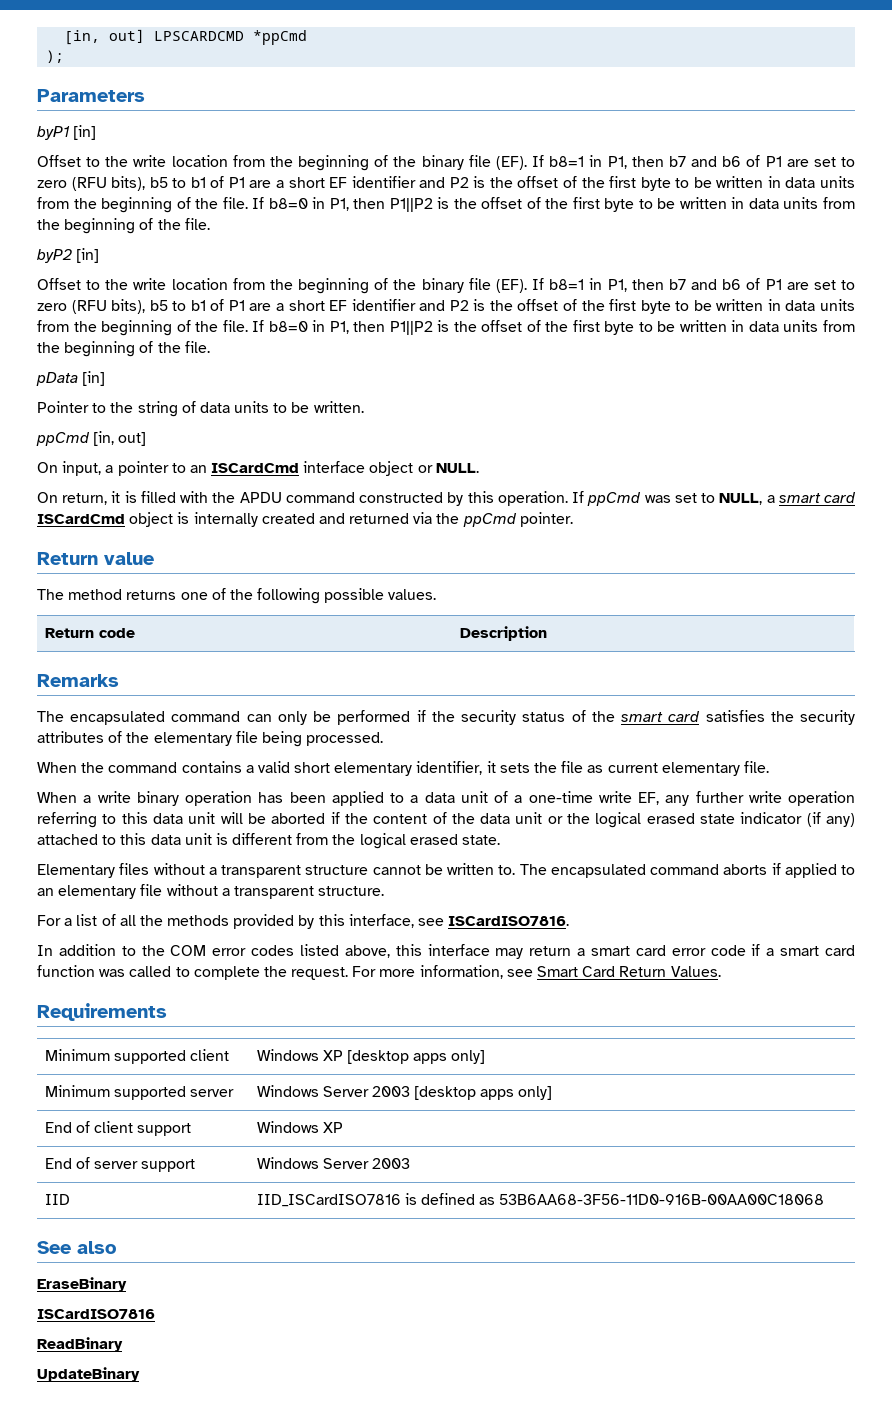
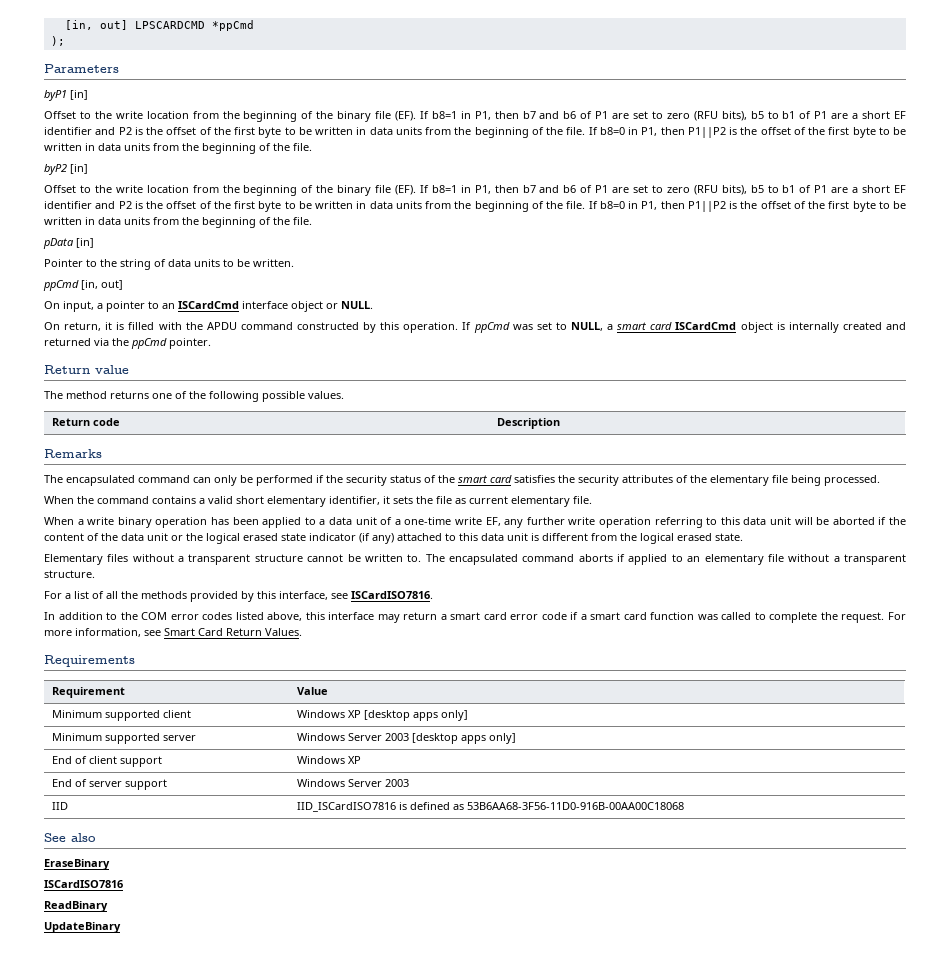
(167, 1012) none -> [52,687,126,698] [297,687,329,695] // Requirement | Value

